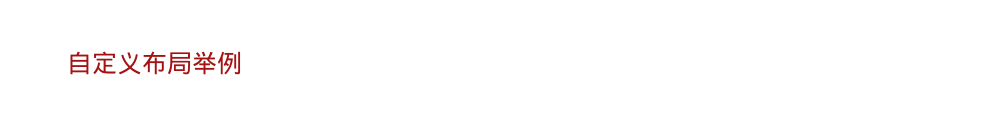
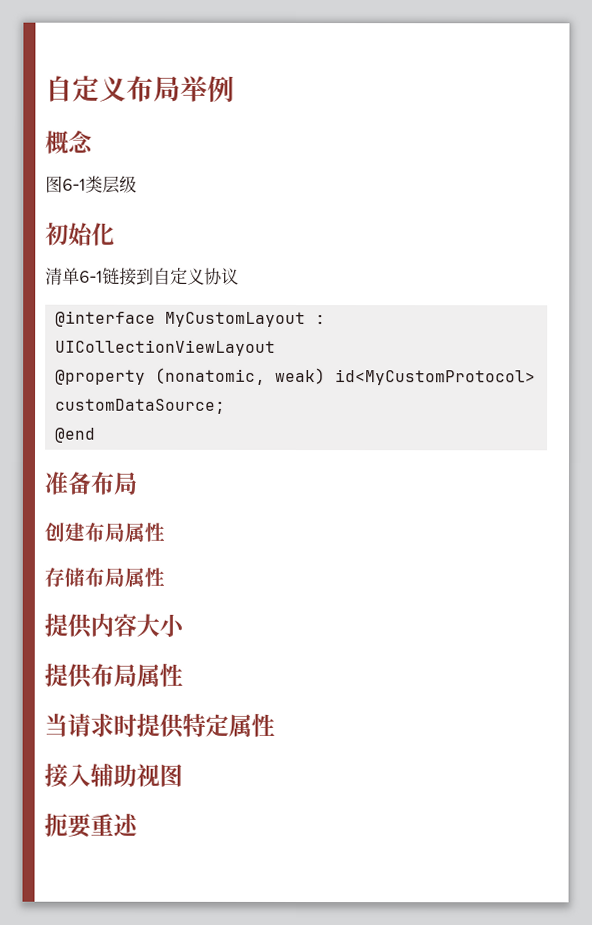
(242, 63) none -> [45,130,94,154] [45,175,137,194] [45,222,115,246] [45,267,239,286] [55,310,327,328] [55,339,277,356] [55,367,537,386] [55,398,227,414] [55,427,97,443] [44,471,137,495] [44,521,165,542] [44,567,165,587] [44,613,185,639] [44,663,183,689] [44,713,275,739] [44,763,183,788] [44,813,139,838] // 概念 // 图6-1类层级 // 初始化 // 清单6-1链接到自定义协议 // @interface MyCustomLayout : UICollectionViewLayout // @property (nonatomic, weak) id<MyCustomProtocol> customDataSource; // @end // 准备布局 // 创建布局属性 // 存储布局属性 // 提供内容大小 // 提供布局属性 // 当请求时提供特定属性 // 接入辅助视图 // 扼要重述

